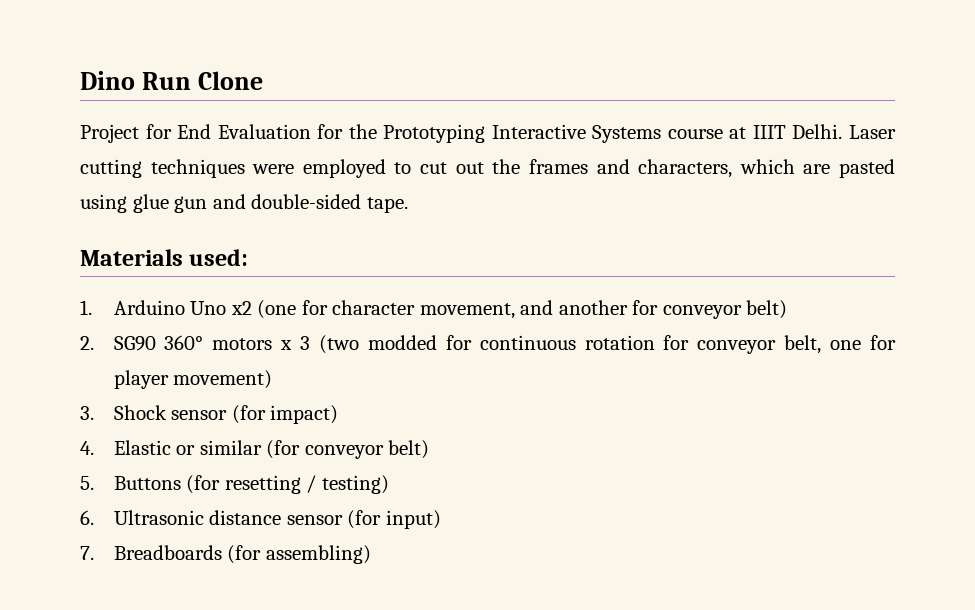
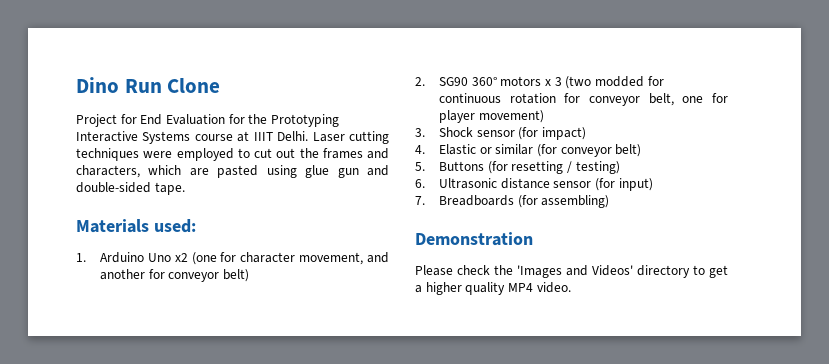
(371, 554) none -> [415,232,533,246] [415,265,728,278] [415,282,571,295] // Demonstration // Please check the 'Images and Videos' directory to get a higher quality MP4 video.

